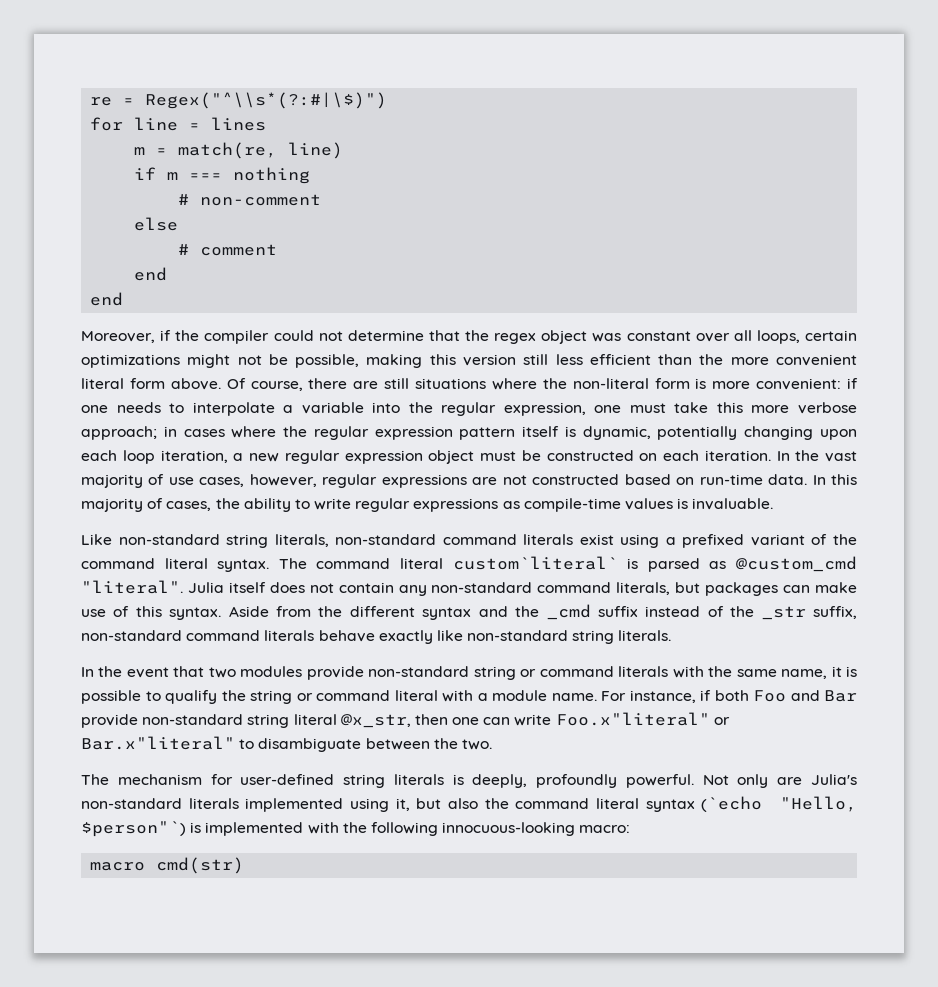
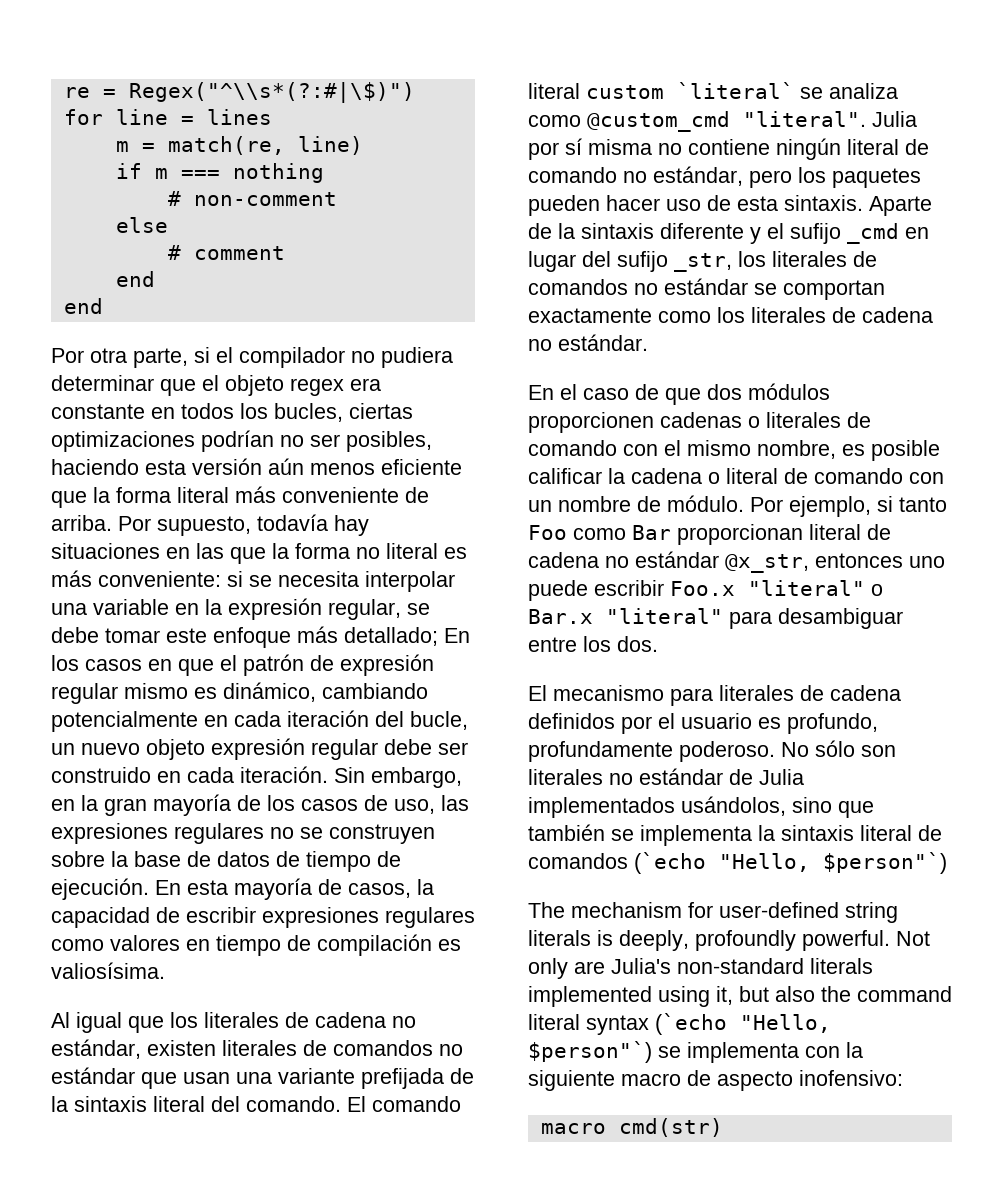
[81,330,857,344] [81,354,858,368] [81,378,858,391] [81,402,857,416] [81,426,857,440] [81,450,857,464] [81,474,858,488] [81,498,774,512] [81,534,858,548] [81,556,858,572] [81,580,857,596] [81,604,857,620] [81,630,672,644] [81,666,858,680] [81,690,857,704] [81,712,730,728] [81,736,492,752] Moreover, if the compiler could not determine that the regex object was constant over all loops, certain optimizations might not be possible, making this version still less efficient than the more convenient literal form above. Of course, there are still situations where the non-literal form is more convenient: if one needs to interpolate a variable into the regular expression, one must take this more verbose approach; in cases where the regular expression pattern itself is dynamic, potentially changing upon each loop iteration, a new regular expression object must be constructed on each iteration. In the vast majority of use cases, however, regular expressions are not constructed based on run-time data. In this majority of cases, the ability to write regular expressions as compile-time values is invaluable. // Like non-standard string literals, non-standard command literals exist using a prefixed variant of the command literal syntax. The command literal custom`literal` is parsed as @custom_cmd "literal". Julia itself does not contain any non-standard command literals, but packages can make use of this syntax. Aside from the different syntax and the _cmd suffix instead of the _str suffix, non-standard command literals behave exactly like non-standard string literals. // In the event that two modules provide non-standard string or command literals with the same name, it is possible to qualify the string or command literal with a module name. For instance, if both Foo and Bar provide non-standard string literal @x_str, then one can write Foo.x"literal" or Bar.x"literal" to disambiguate between the two. -> [51,347,453,368] [51,375,381,396] [51,403,413,422] [51,430,432,452] [51,458,462,475] [51,486,429,508] [51,514,369,536] [51,543,467,564] [51,570,455,592] [51,598,430,620] [51,626,470,648] [51,654,434,676] [51,682,428,704] [51,710,468,732] [51,738,468,760] [51,766,462,788] [51,794,469,816] [51,823,435,844] [51,851,401,872] [51,878,434,900] [51,907,475,928] [51,934,461,956] [51,962,165,979] [51,1012,416,1033] [51,1039,463,1059] [51,1067,474,1089] [51,1096,461,1112] [528,82,898,99] [528,111,917,132] [528,138,929,160] [528,166,921,188] [528,195,932,216] [528,223,929,244] [528,251,877,272] [528,278,885,300] [528,307,933,323] [528,334,648,351] [528,383,830,405] [528,412,871,433] [528,440,940,461] [528,468,944,484] [528,495,947,517] [528,524,891,545] [528,551,945,573] [528,580,883,601] [528,608,903,629] [528,636,658,652] [528,685,901,706] [528,713,878,734] [528,740,896,762] [528,768,804,785] [528,796,874,818] [528,824,942,846] [528,852,947,874] Por otra parte, si el compilador no pudiera determinar que el objeto regex era constante en todos los bucles, ciertas optimizaciones podrían no ser posibles, haciendo esta versión aún menos eficiente que la forma literal más conveniente de arriba. Por supuesto, todavía hay situaciones en las que la forma no literal es más conveniente: si se necesita interpolar una variable en la expresión regular, se debe tomar este enfoque más detallado; En los casos en que el patrón de expresión regular mismo es dinámico, cambiando potencialmente en cada iteración del bucle, un nuevo objeto expresión regular debe ser construido en cada iteración. Sin embargo, en la gran mayoría de los casos de uso, las expresiones regulares no se construyen sobre la base de datos de tiempo de ejecución. En esta mayoría de casos, la capacidad de escribir expresiones regulares como valores en tiempo de compilación es valiosísima. // Al igual que los literales de cadena no estándar, existen literales de comandos no estándar que usan una variante prefijada de la sintaxis literal del comando. El comando literal custom `literal` se analiza como @custom_cmd "literal". Julia por sí misma no contiene ningún literal de comando no estándar, pero los paquetes pueden hacer uso de esta sintaxis. Aparte de la sintaxis diferente y el sufijo _cmd en lugar del sufijo _str, los literales de comandos no estándar se comportan exactamente como los literales de cadena no estándar. // En el caso de que dos módulos proporcionen cadenas o literales de comando con el mismo nombre, es posible calificar la cadena o literal de comando con un nombre de módulo. Por ejemplo, si tanto Foo como Bar proporcionan literal de cadena no estándar @x_str, entonces uno puede escribir Foo.x "literal" o Bar.x "literal" para desambiguar entre los dos. // El mecanismo para literales de cadena definidos por el usuario es profundo, profundamente poderoso. No sólo son literales no estándar de Julia implementados usándolos, sino que también se implementa la sintaxis literal de comandos (`echo "Hello, $person"`)
[190,822,631,836] is implemented with the following innocuous-looking macro: -> [658,1042,863,1063] [528,1070,903,1091] se implementa con la siguiente macro de aspecto inofensivo:

